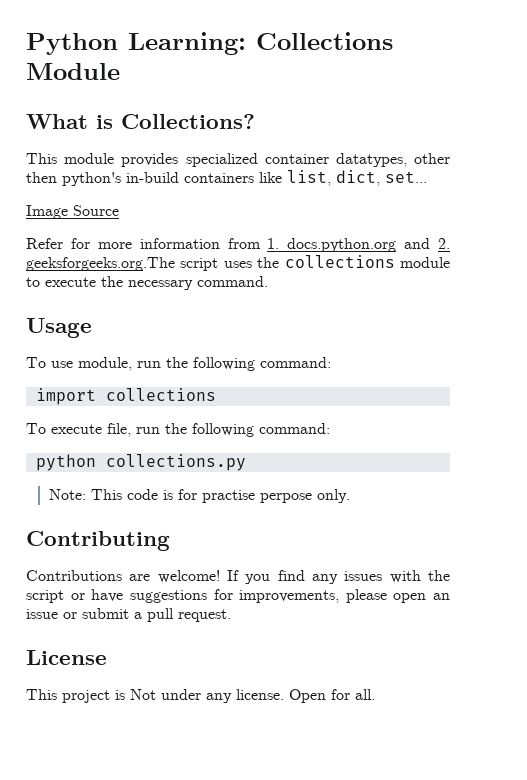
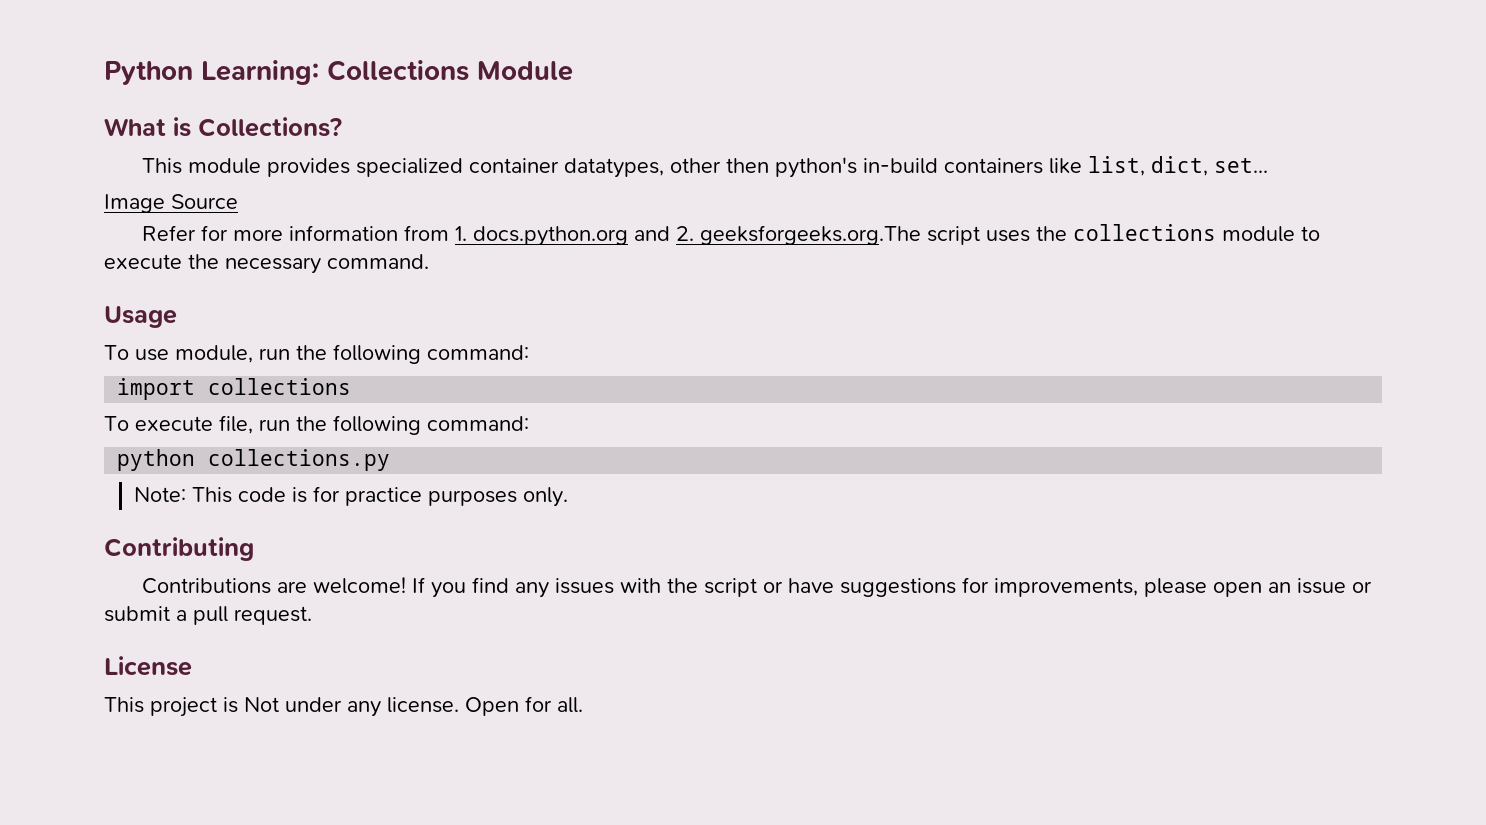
[202,490,313,503] practise perpose -> [345,487,518,506] practice purposes

